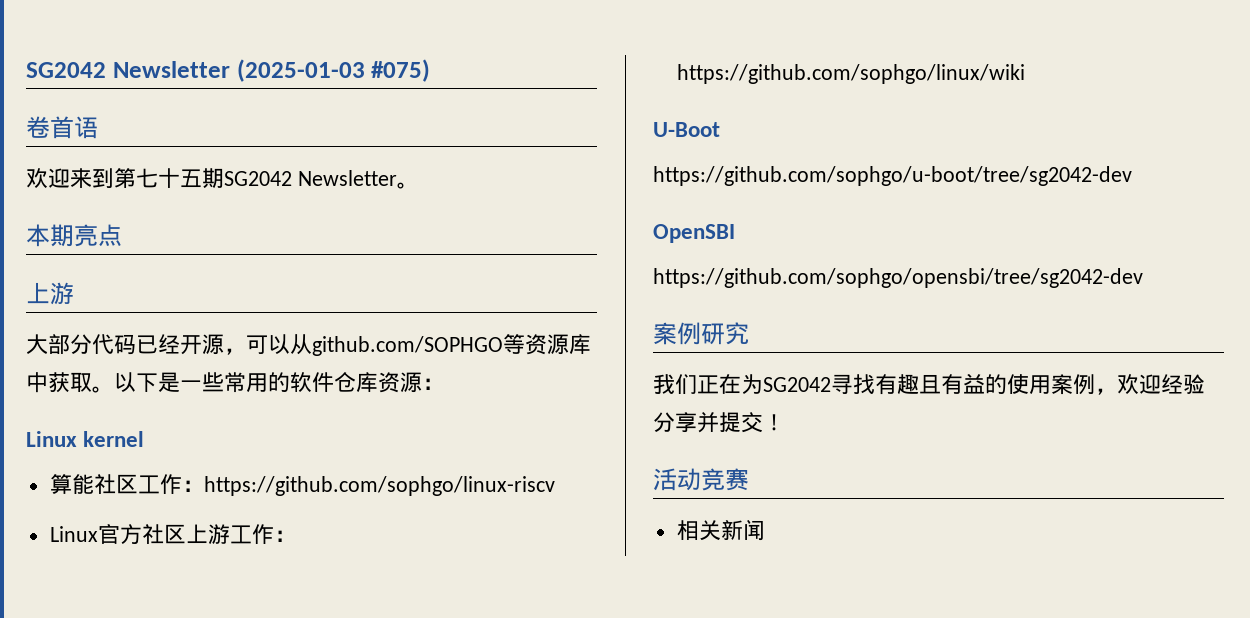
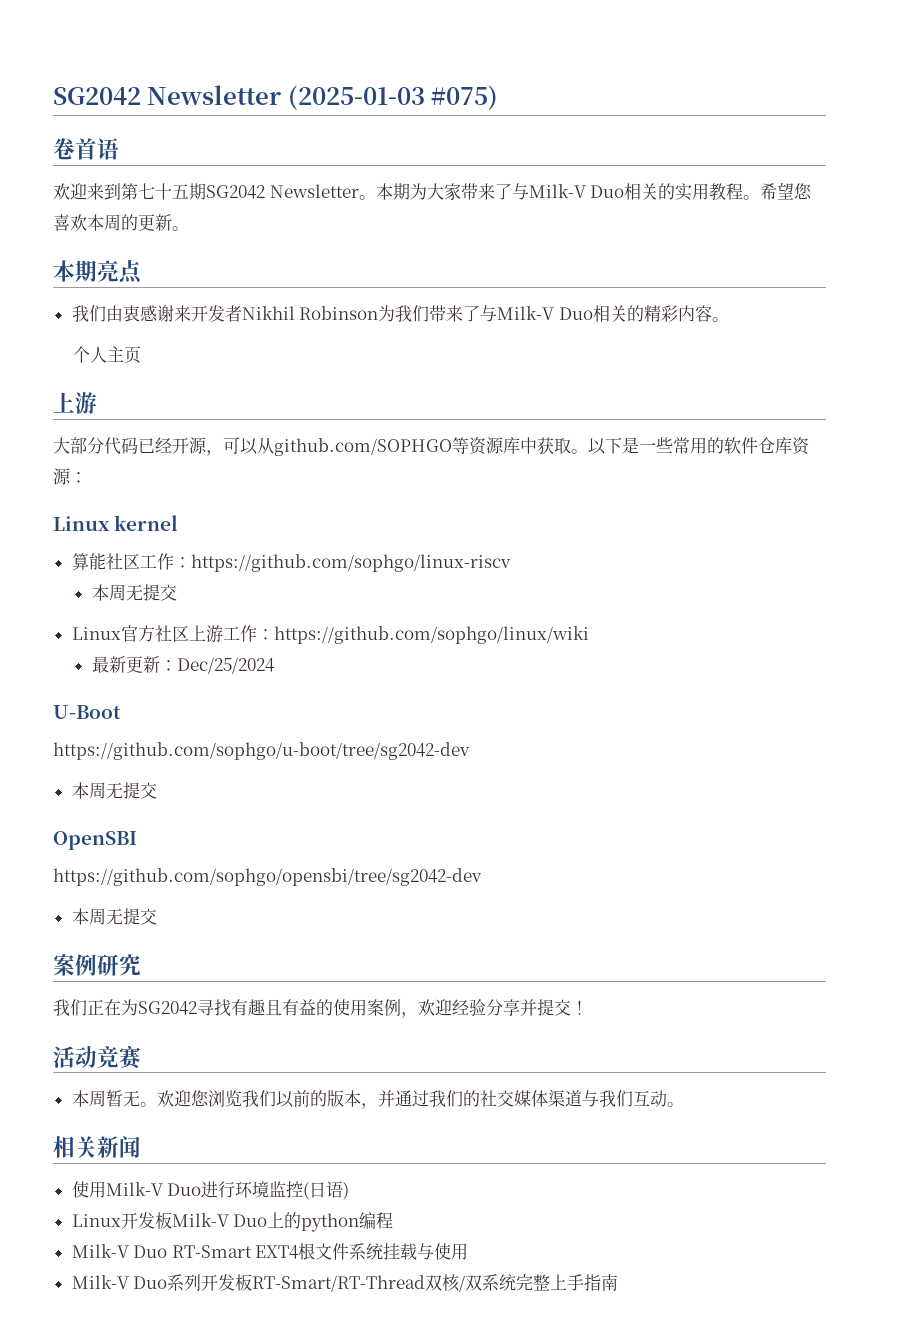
[26,224,122,247] // 本期亮点 -> [375,182,813,201] [53,214,189,231] [53,260,142,284] [71,305,729,322] [72,346,141,364] 本期为大家带来了与Milk-V Duo相关的实用教程。希望您喜欢本周的更新。 // 本期亮点 // 我们由衷感谢来开发者Nikhil Robinson为我们带来了与Milk-V Duo相关的精彩内容。 // 个人主页
(555, 486) none -> [91,584,177,601] // 本周无提交
(1025, 74) none -> [91,656,275,674] // 最新更新：Dec/25/2024
(1132, 176) none -> [71,782,157,799] // 本周无提交
(1143, 278) none -> [71,908,157,925] // 本周无提交
[676,519,765,541] 相关新闻 -> [71,1090,684,1109] [53,1136,141,1158] [71,1181,350,1200] [71,1212,394,1232] [71,1243,469,1260] [71,1274,619,1292] 本周暂无。欢迎您浏览我们以前的版本，并通过我们的社交媒体渠道与我们互动。 // 相关新闻 // 使用Milk-V Duo进行环境监控(日语) // Linux开发板Milk-V Duo上的python编程 // Milk-V Duo RT-Smart EXT4根文件系统挂载与使用 // Milk-V Duo系列开发板RT-Smart/RT-Thread双核/双系统完整上手指南

